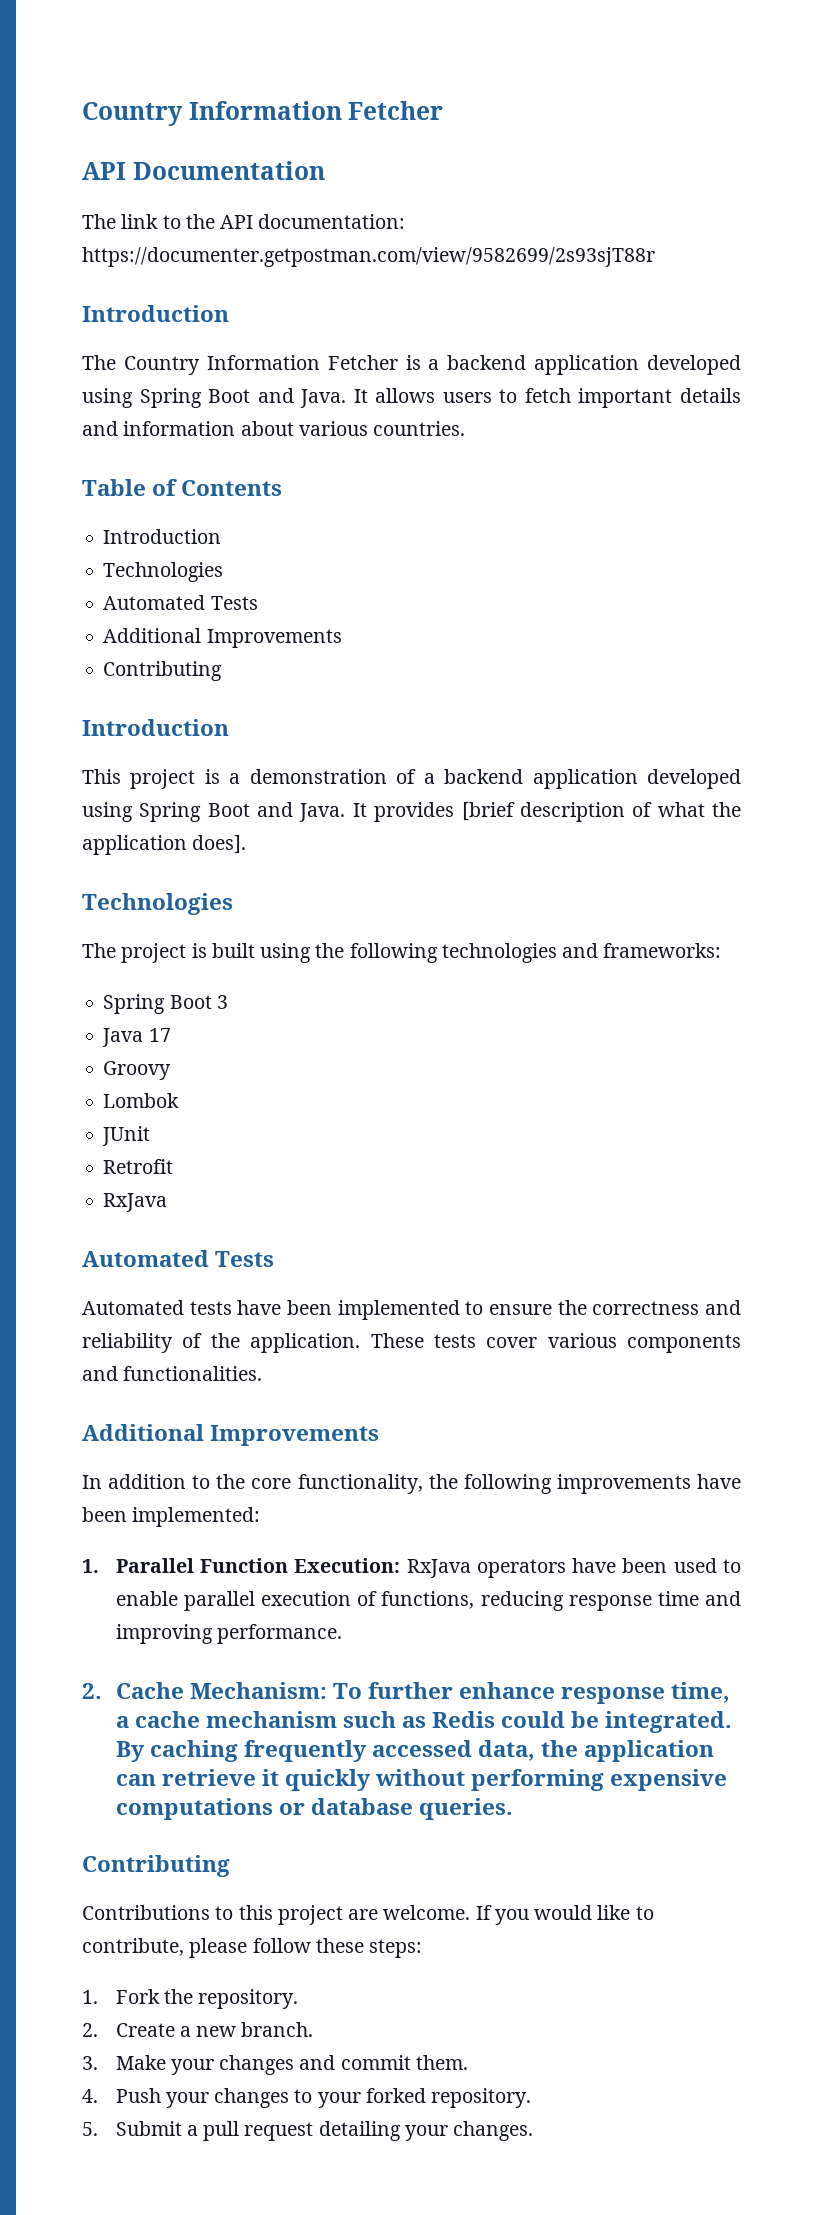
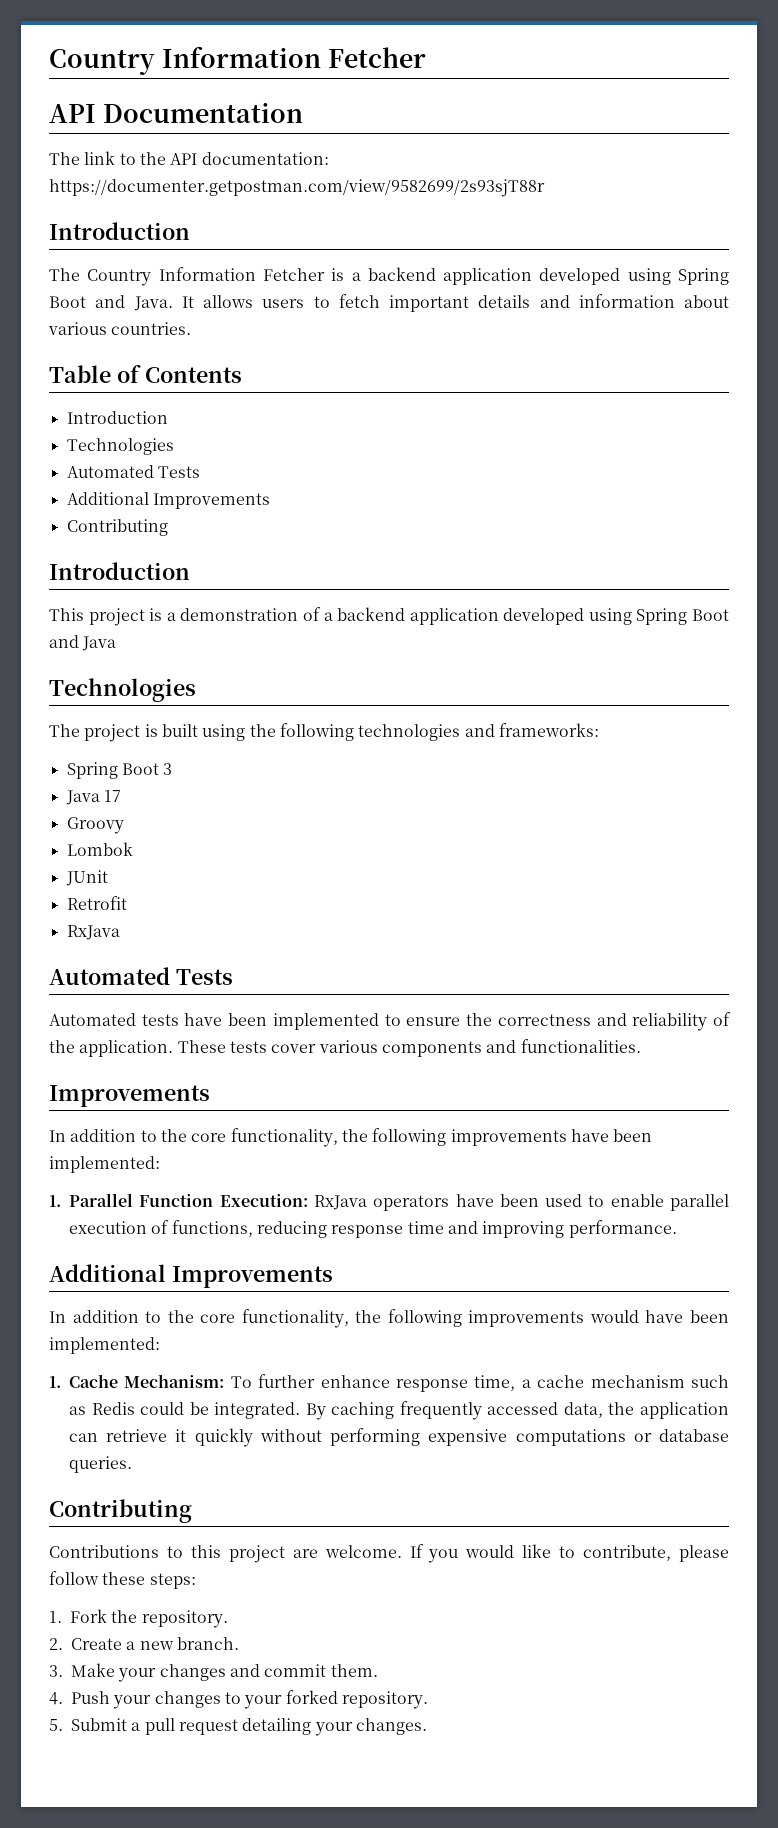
[299,802,742,822] [82,835,247,855] Java. It provides [brief description of what the application does]. -> [82,636,117,651] Java
[82,1424,204,1441] Additional -> (641, 1046) none
[82,1683,102,1699] 2. -> [49,1264,333,1288] [49,1309,729,1328] [49,1337,160,1354] [49,1376,61,1388] Additional Improvements // In addition to the core functionality, the following improvements would have been implemented: // 1.

